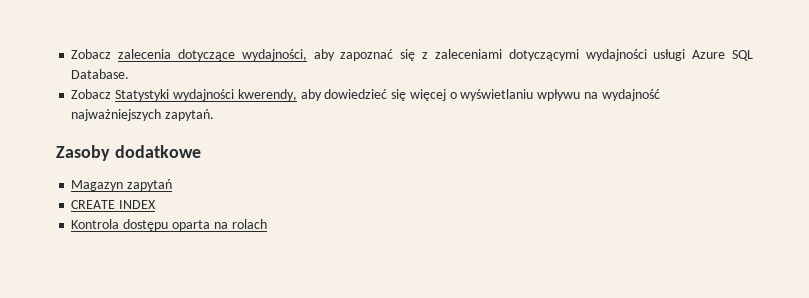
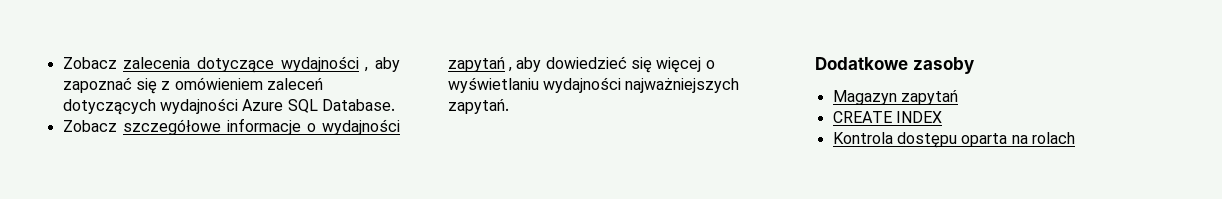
[241,49,307,61] wydajności, -> [280,56,369,72] wydajności ,
[434,49,686,61] zaleceniami dotyczącymi wydajności usługi -> [174,77,323,90] [62,98,238,115] omówieniem zaleceń dotyczących wydajności
[115,89,297,101] Statystyki wydajności kwerendy, -> [122,118,400,135] [447,57,512,72] szczegółowe informacje o wydajności zapytań ,
[537,89,660,101] wpływu na wydajność -> [542,77,621,93] wydajności
[56,145,201,161] Zasoby dodatkowe -> [815,57,974,74] Dodatkowe zasoby

